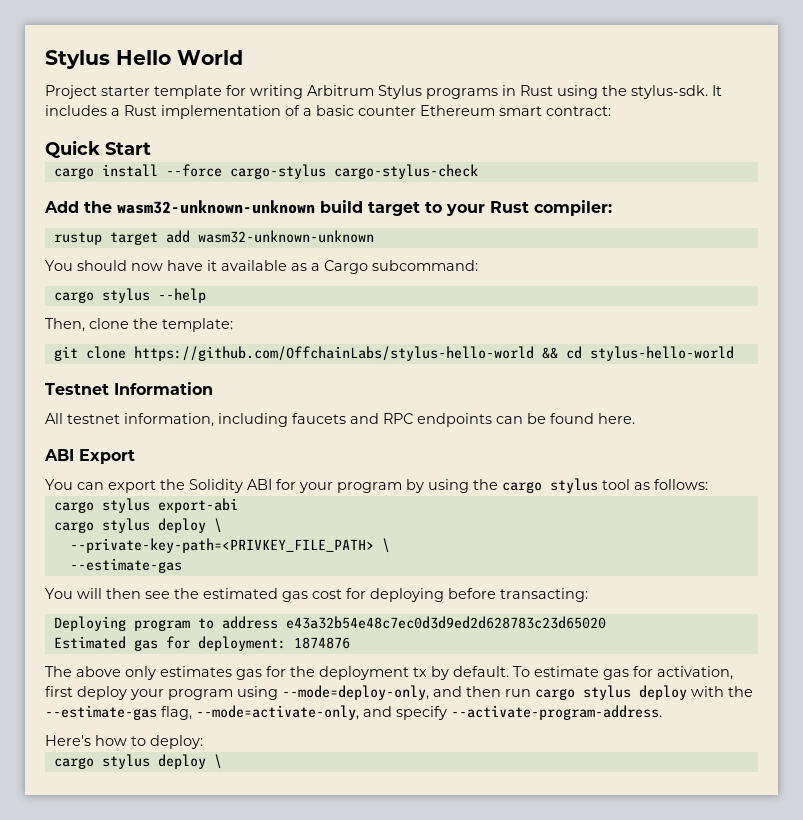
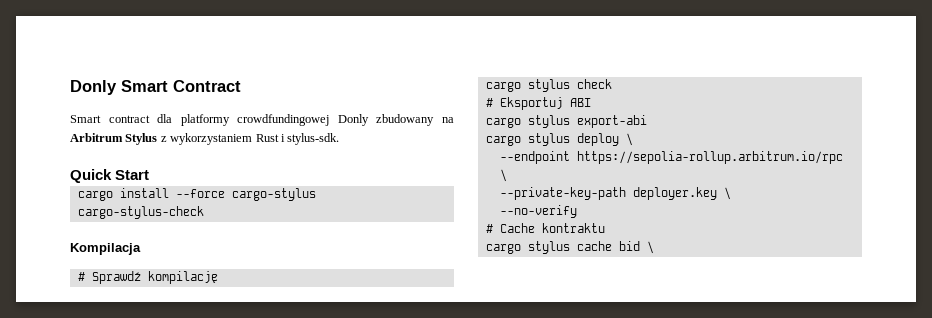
[45,50,243,69] [45,85,722,99] [45,105,611,119] Stylus Hello World // Project starter template for writing Arbitrum Stylus programs in Rust using the stylus-sdk. It includes a Rust implementation of a basic counter Ethereum smart contract: -> [70,80,241,95] [70,114,454,126] [70,133,340,145] Donly Smart Contract // Smart contract dla platformy crowdfundingowej Donly zbudowany na Arbitrum Stylus z wykorzystaniem Rust i stylus-sdk.
[44,200,612,216] [53,230,374,245] [45,260,478,274] [53,288,206,303] [45,318,233,332] [53,346,734,361] [45,382,213,395] [45,413,635,427] [44,449,135,464] [45,478,708,493] Add the wasm32-unknown-unknown build target to your Rust compiler: // rustup target add wasm32-unknown-unknown // You should now have it available as a Cargo subcommand: // cargo stylus --help // Then, clone the template: // git clone https://github.com/OffchainLabs/stylus-hello-world && cd stylus-hello-world // Testnet Information // All testnet information, including faucets and RPC endpoints can be found here. // ABI Export // You can export the Solidity ABI for your program by using the cargo stylus tool as follows: -> [70,243,141,255] [77,271,218,284] [485,79,612,92] [485,97,591,110] Kompilacja // # Sprawdź kompilację // cargo stylus check // # Eksportuj ABI
[69,538,390,553] [69,558,182,573] [45,588,588,602] [53,616,606,631] [53,636,350,651] [45,666,733,680] [45,685,753,700] [45,705,662,720] [45,735,203,749] [53,754,206,769] --private-key-path=<PRIVKEY_FILE_PATH> \ // --estimate-gas // You will then see the estimated gas cost for deploying before transacting: // Deploying program to address e43a32b54e48c7ec0d3d9ed2d628783c23d65020 // Estimated gas for deployment: 1874876 // The above only estimates gas for the deployment tx by default. To estimate gas for activation, first deploy your program using --mode=deploy-only, and then run cargo stylus deploy with the --estimate-gas flag, --mode=activate-only, and specify --activate-program-address. // Here's how to deploy: // cargo stylus deploy -> [499,151,843,164] [499,169,507,182] [499,187,731,200] [499,205,577,218] [485,223,605,233] [485,241,640,254] --endpoint https://sepolia-rollup.arbitrum.io/rpc \ // --private-key-path deployer.key \ // --no-verify // # Cache kontraktu // cargo stylus cache bid

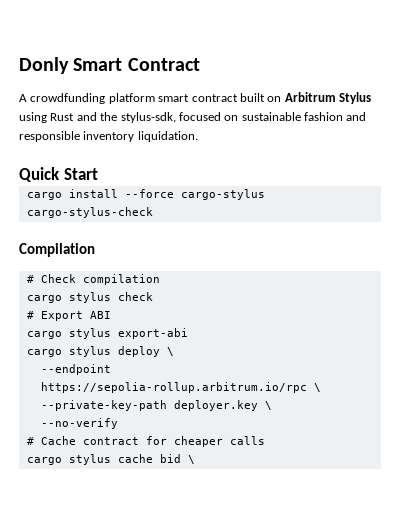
[70,114,454,126] [70,133,340,145] Smart contract dla platformy crowdfundingowej Donly zbudowany na Arbitrum Stylus z wykorzystaniem Rust i stylus-sdk. -> [19,92,371,104] [19,112,367,123] [19,131,198,142] A crowdfunding platform smart contract built on Arbitrum Stylus using Rust and the stylus-sdk, focused on sustainable fashion and responsible inventory liquidation.
[70,243,141,255] [77,271,218,284] Kompilacja // # Sprawdź kompilację -> [19,243,95,257] [26,274,160,285] Compilation // # Check compilation
[499,97,563,110] Eksportuj -> [40,311,83,321] Export
[541,223,605,233] kontraktu -> [82,436,265,447] contract for cheaper calls

